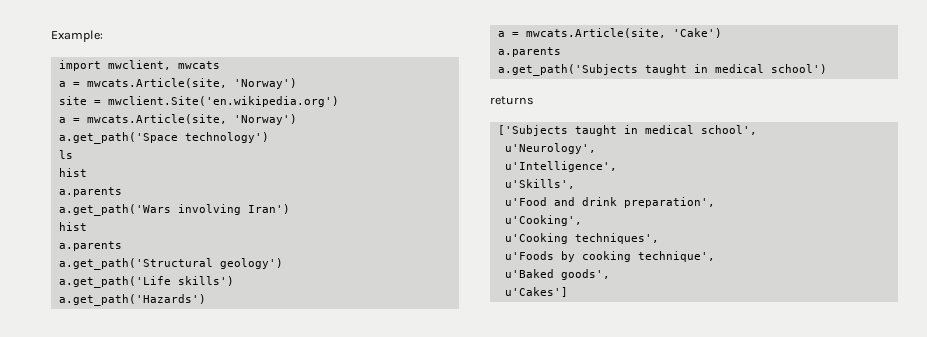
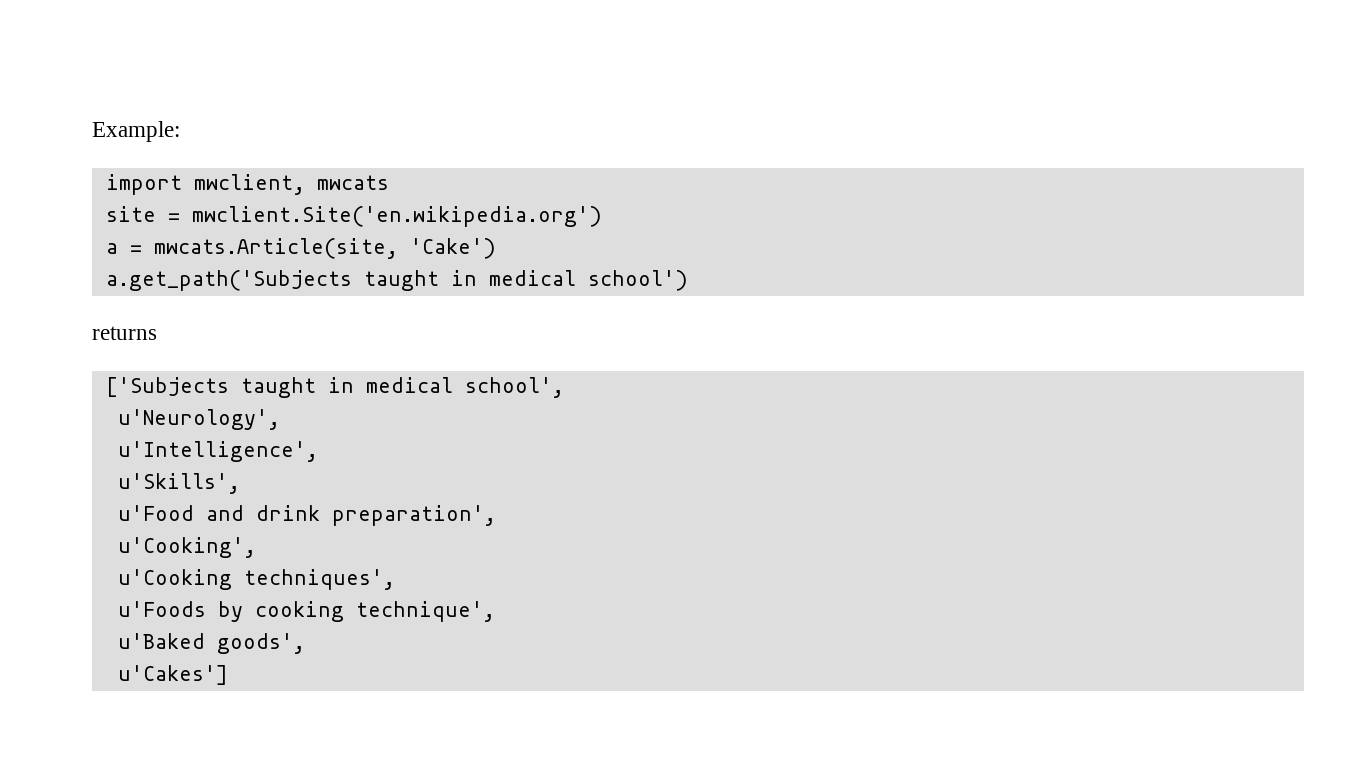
[58,78,297,89] // a = mwcats.Article(site, 'Norway') -> (389, 182) none
[58,114,297,125] [58,132,269,144] [58,150,73,159] [58,168,87,177] [58,187,122,197] [58,204,290,216] [58,222,87,231] [58,241,122,251] [58,258,283,270] [58,276,234,288] [58,294,206,306] // a = mwcats.Article(site, 'Norway') // a.get_path('Space technology') // ls // hist // a.parents // a.get_path('Wars involving Iran') // hist // a.parents // a.get_path('Structural geology') // a.get_path('Life skills') // a.get_path('Hazards') -> (602, 216) none
[497,47,561,57] // a.parents -> (496, 248) none

